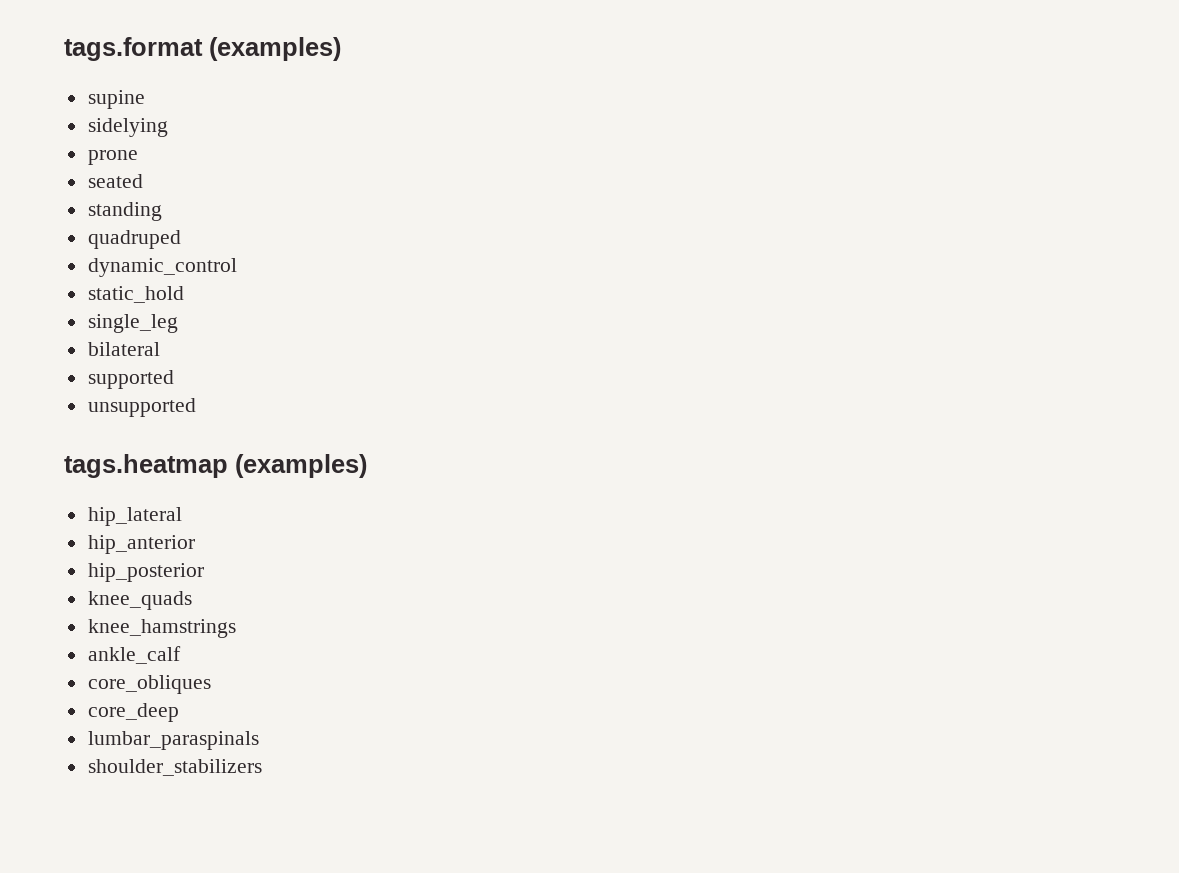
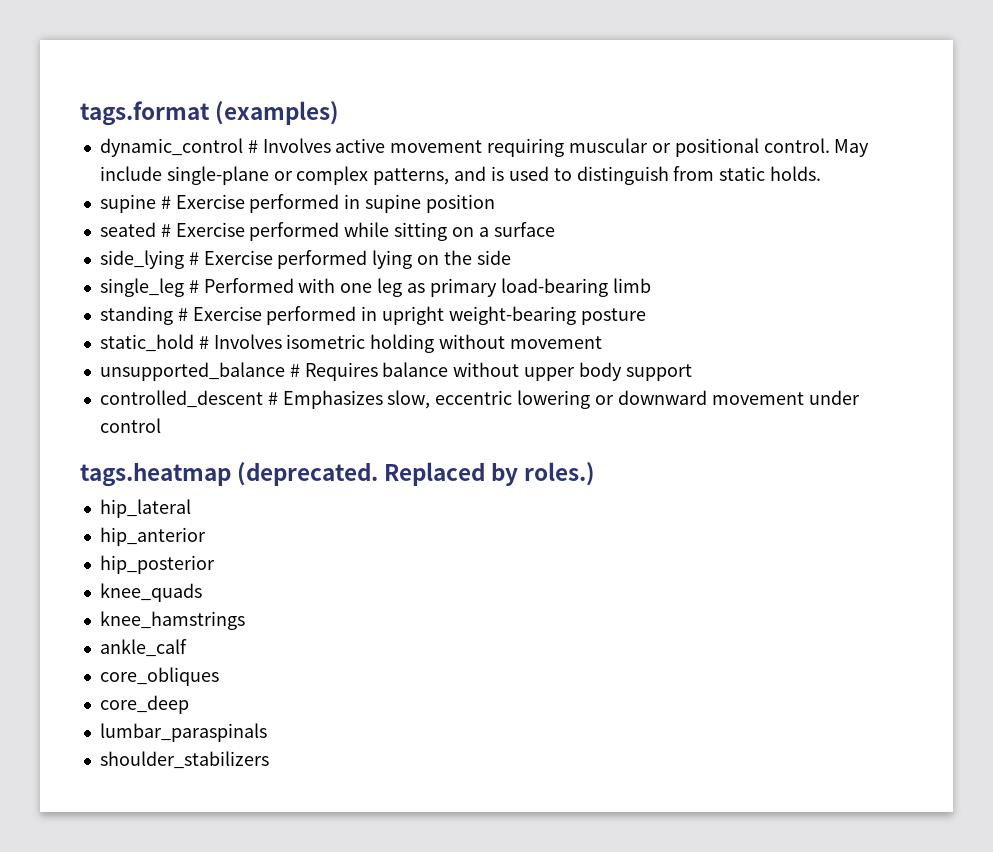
[87,90,145,109] [87,118,168,137] [87,150,138,165] [87,174,143,188] [87,202,162,221] [87,230,181,249] [87,258,237,277] [87,286,184,303] [87,314,178,333] [87,342,160,356] [87,370,174,389] [87,398,196,417] [64,454,367,478] supine // sidelying // prone // seated // standing // quadruped // dynamic_control // static_hold // single_leg // bilateral // supported // unsupported // tags.heatmap (examples) -> [99,138,870,157] [99,166,822,185] [99,194,495,213] [99,222,555,241] [99,250,511,269] [99,278,651,297] [99,306,646,325] [99,334,602,353] [99,362,692,381] [99,390,860,409] [99,418,161,433] [80,462,596,487] dynamic_control # Involves active movement requiring muscular or positional control. May include single-plane or complex patterns, and is used to distinguish from static holds. // supine # Exercise performed in supine position // seated # Exercise performed while sitting on a surface // side_lying # Exercise performed lying on the side // single_leg # Performed with one leg as primary load-bearing limb // standing # Exercise performed in upright weight-bearing posture // static_hold # Involves isometric holding without movement // unsupported_balance # Requires balance without upper body support // controlled_descent # Emphasizes slow, eccentric lowering or downward movement under control // tags.heatmap (deprecated. Replaced by roles.)

